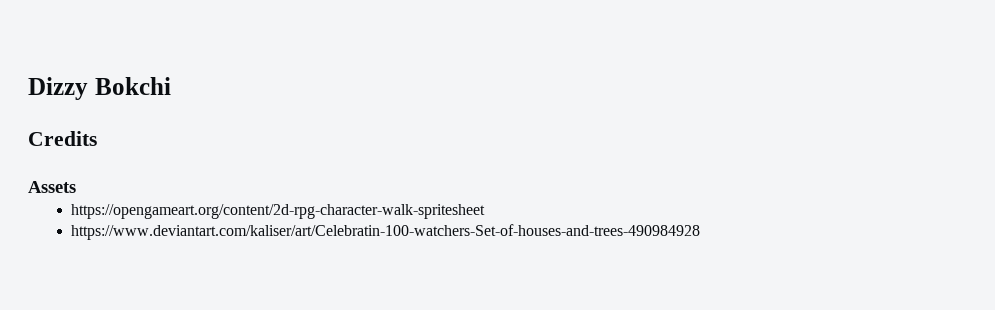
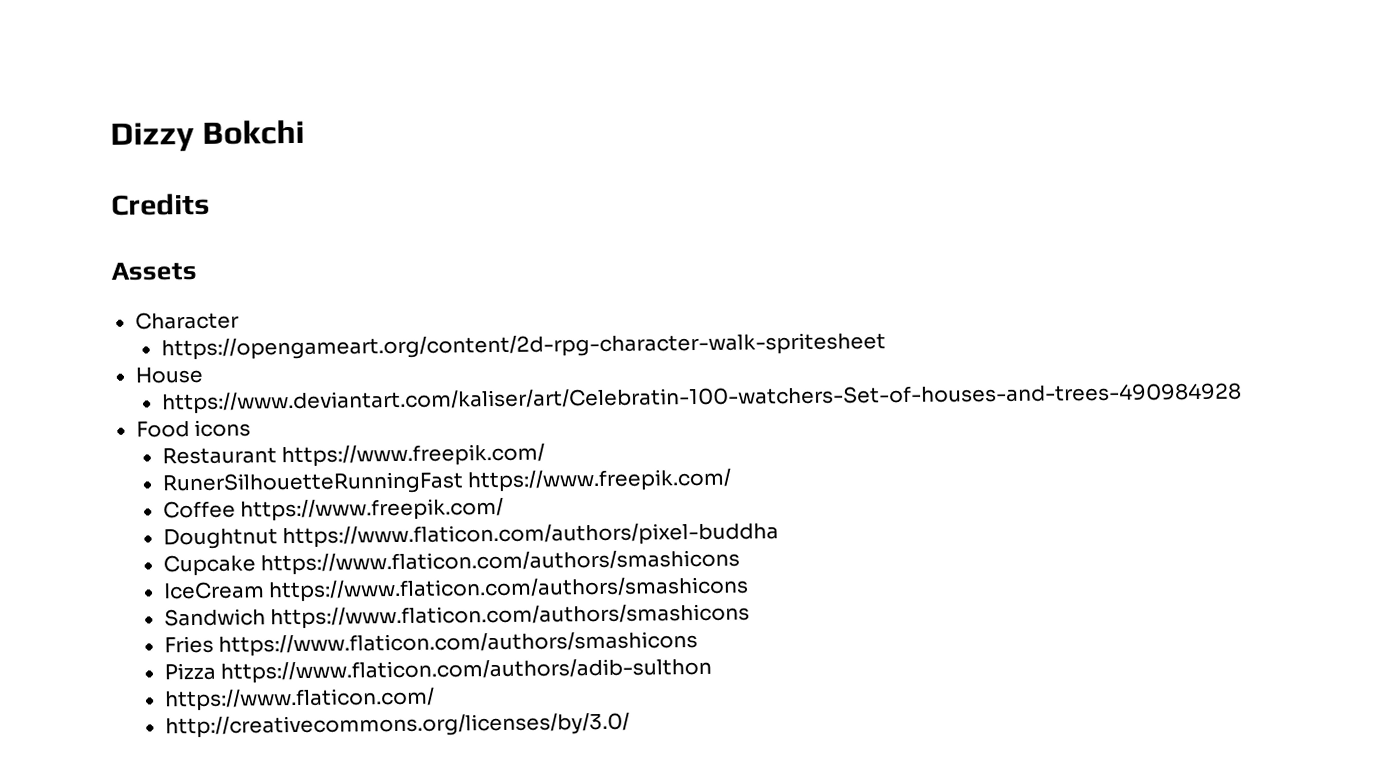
(76, 187) none -> [134,311,239,330] // Character
(486, 211) none -> [134,366,203,384] // House
(701, 232) none -> [135,419,252,438] [161,443,546,468] [161,468,733,496] [162,497,505,522] [162,522,780,550] [162,549,741,577] [162,576,750,603] [163,603,751,630] [163,630,699,657] [163,657,713,684] [163,687,435,712] [164,712,630,739] // Food icons // Restaurant https://www.freepik.com/ // RunerSilhouetteRunningFast https://www.freepik.com/ // Coffee https://www.freepik.com/ // Doughtnut https://www.flaticon.com/authors/pixel-buddha // Cupcake https://www.flaticon.com/authors/smashicons // IceCream https://www.flaticon.com/authors/smashicons // Sandwich https://www.flaticon.com/authors/smashicons // Fries https://www.flaticon.com/authors/smashicons // Pizza https://www.flaticon.com/authors/adib-sulthon // https://www.flaticon.com/ // http://creativecommons.org/licenses/by/3.0/

